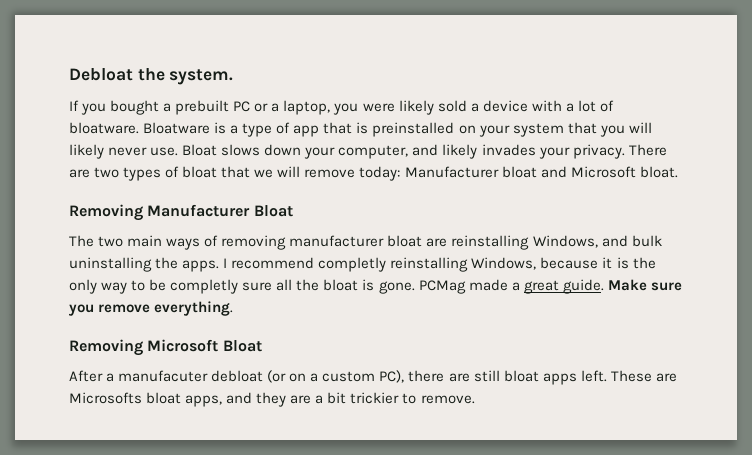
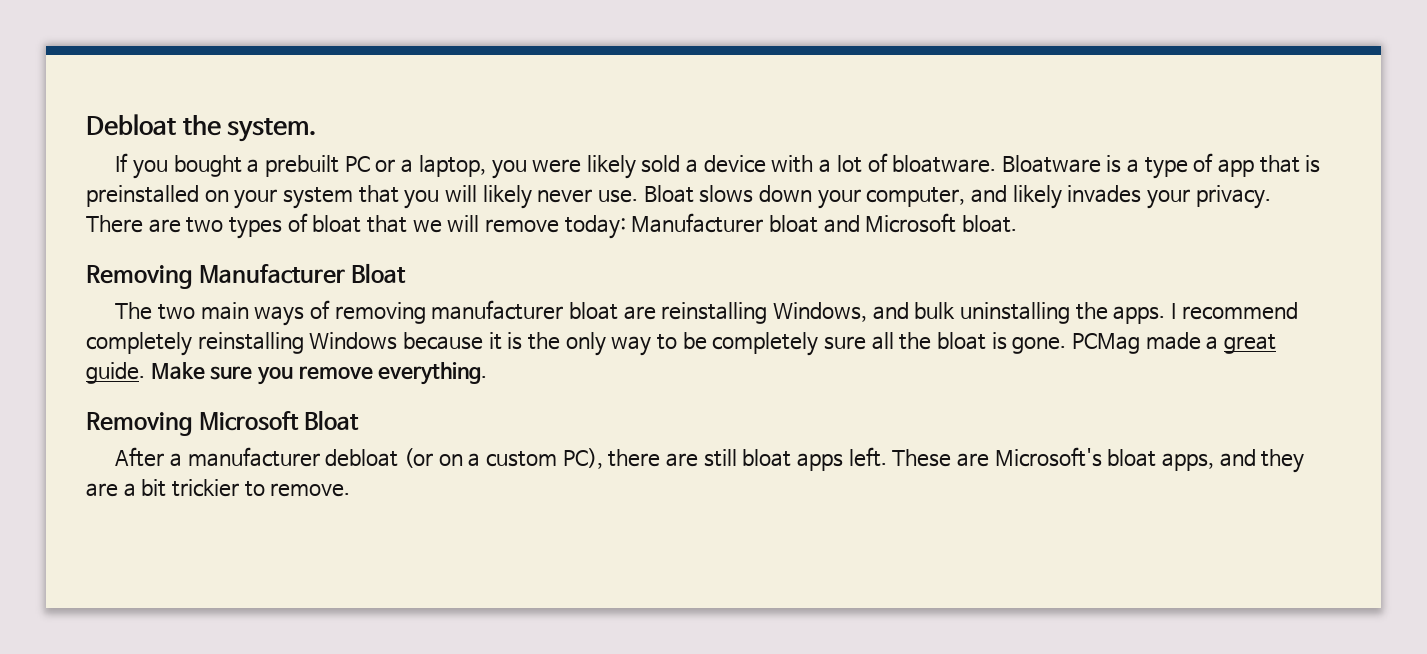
[318,257,537,272] completly reinstalling Windows, -> [86,332,398,356] completely reinstalling Windows
[170,279,239,294] completly -> [712,332,819,356] completely
[118,370,209,382] manufacuter -> [187,447,320,467] manufacturer
[69,392,142,404] Microsofts -> [994,447,1102,467] Microsoft's

